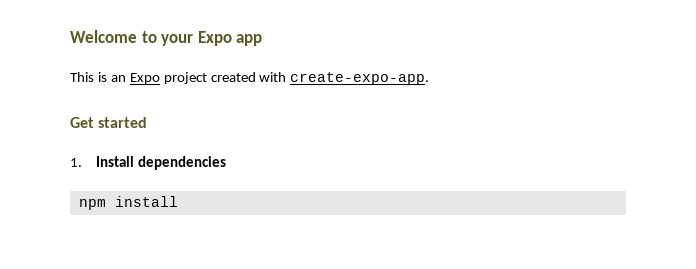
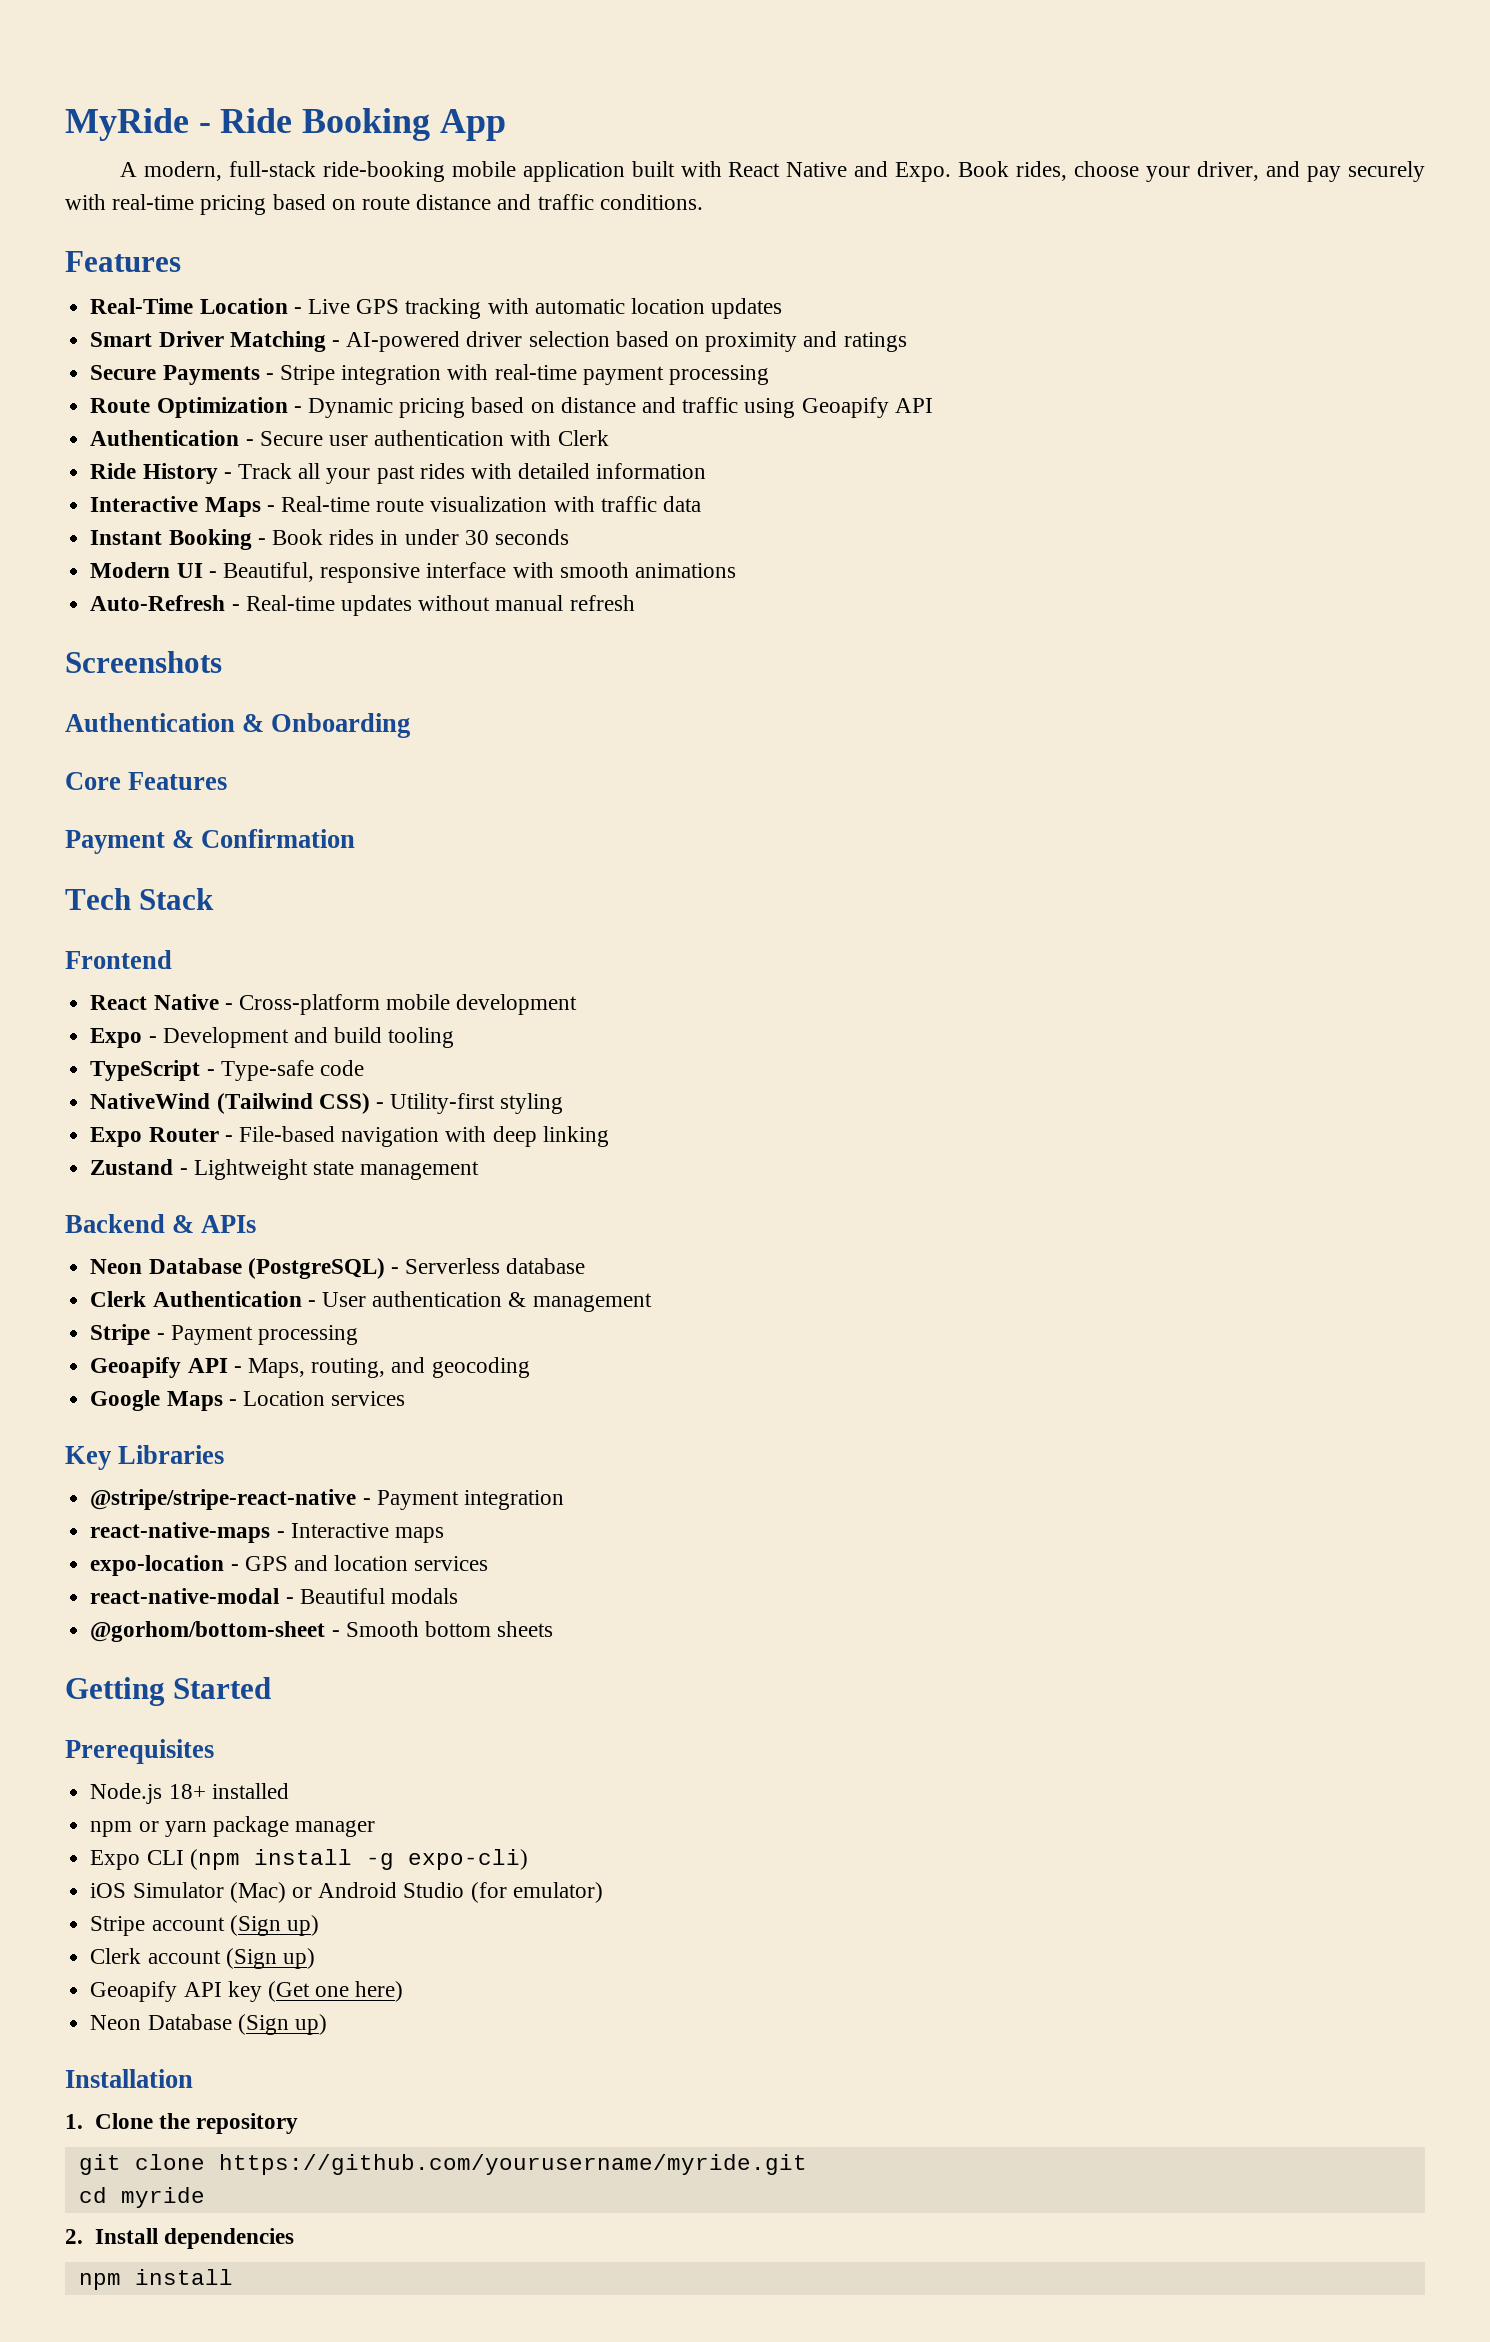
[70,30,263,46] [70,72,430,85] [70,117,148,128] [70,158,82,167] Welcome to your Expo app // This is an Expo project created with create-expo-app. // Get started // 1. -> [65,108,506,141] [119,161,1425,182] [65,194,703,215] [65,251,181,272] [90,298,783,319] [90,331,907,352] [90,364,769,385] [90,397,933,418] [90,430,609,446] [90,463,707,484] [90,496,701,517] [90,529,569,550] [90,562,736,583] [90,595,635,616] [65,651,222,673] [65,713,411,738] [65,772,228,790] [65,829,356,854] [65,888,215,910] [65,950,172,969] [90,994,578,1015] [90,1027,455,1048] [90,1060,364,1081] [90,1093,564,1114] [90,1126,609,1147] [90,1159,480,1180] [65,1214,257,1233] [90,1258,586,1279] [90,1291,652,1312] [90,1324,358,1345] [90,1357,530,1378] [90,1390,406,1411] [65,1445,225,1470] [90,1489,564,1510] [90,1522,444,1543] [90,1555,489,1576] [90,1588,458,1604] [90,1621,554,1642] [65,1677,272,1706] [65,1739,214,1764] [90,1783,289,1804] [90,1816,376,1837] [90,1849,528,1870] [90,1882,603,1903] [90,1915,319,1936] [90,1948,315,1969] [90,1981,404,2002] [90,2014,327,2035] [65,2069,193,2088] [65,2113,298,2134] [78,2154,807,2175] [78,2187,205,2208] [65,2229,83,2244] MyRide - Ride Booking App // A modern, full-stack ride-booking mobile application built with React Native and Expo. Book rides, choose your driver, and pay securely with real-time pricing based on route distance and traffic conditions. // Features // Real-Time Location - Live GPS tracking with automatic location updates // Smart Driver Matching - AI-powered driver selection based on proximity and ratings // Secure Payments - Stripe integration with real-time payment processing // Route Optimization - Dynamic pricing based on distance and traffic using Geoapify API // Authentication - Secure user authentication with Clerk // Ride History - Track all your past rides with detailed information // Interactive Maps - Real-time route visualization with traffic data // Instant Booking - Book rides in under 30 seconds // Modern UI - Beautiful, responsive interface with smooth animations // Auto-Refresh - Real-time updates without manual refresh // Screenshots // Authentication & Onboarding // Core Features // Payment & Confirmation // Tech Stack // Frontend // React Native - Cross-platform mobile development // Expo - Development and build tooling // TypeScript - Type-safe code // NativeWind (Tailwind CSS) - Utility-first styling // Expo Router - File-based navigation with deep linking // Zustand - Lightweight state management // Backend & APIs // Neon Database (PostgreSQL) - Serverless database // Clerk Authentication - User authentication & management // Stripe - Payment processing // Geoapify API - Maps, routing, and geocoding // Google Maps - Location services // Key Libraries // @stripe/stripe-react-native - Payment integration // react-native-maps - Interactive maps // expo-location - GPS and location services // react-native-modal - Beautiful modals // @gorhom/bottom-sheet - Smooth bottom sheets // Getting Started // Prerequisites // Node.js 18+ installed // npm or yarn package manager // Expo CLI (npm install -g expo-cli) // iOS Simulator (Mac) or Android Studio (for emulator) // Stripe account (Sign up) // Clerk account (Sign up) // Geoapify API key (Get one here) // Neon Database (Sign up) // Installation // 1. Clone the repository // git clone https://github.com/yourusername/myride.git // cd myride // 2.

